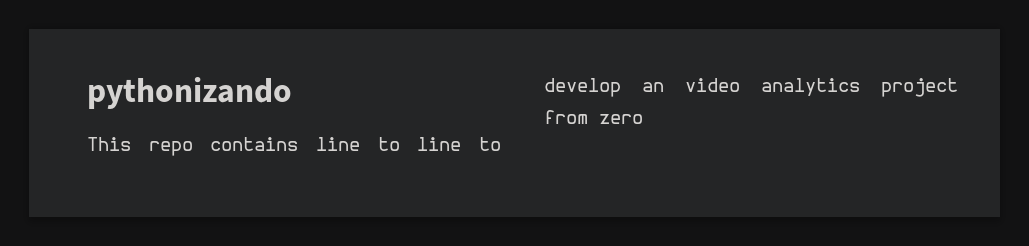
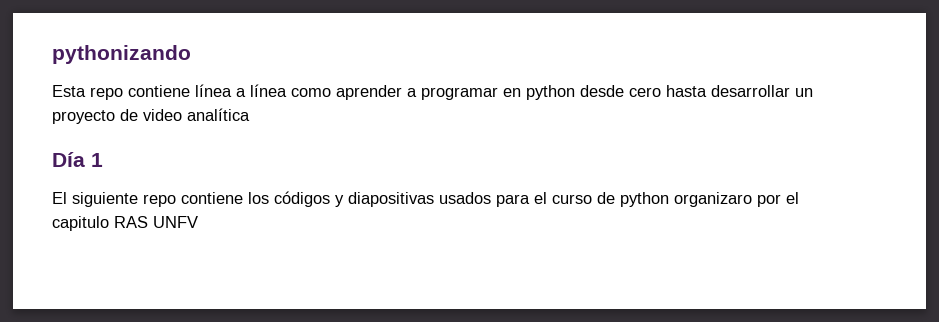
[87,137,502,156] [544,78,958,97] [544,110,643,124] This repo contains line to line to develop an video analytics project from zero -> [52,84,813,100] [52,108,250,124] [52,152,103,167] [52,191,799,207] [52,216,198,231] Esta repo contiene línea a línea como aprender a programar en python desde cero hasta desarrollar un proyecto de video analítica // Día 1 // El siguiente repo contiene los códigos y diapositivas usados para el curso de python organizaro por el capitulo RAS UNFV

